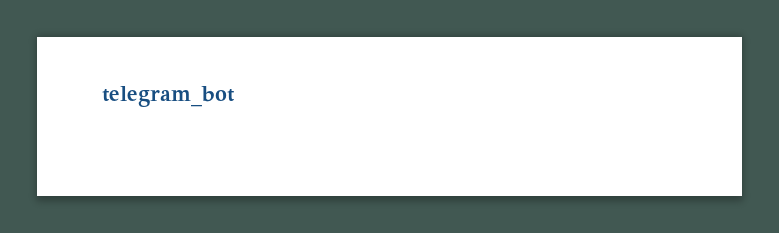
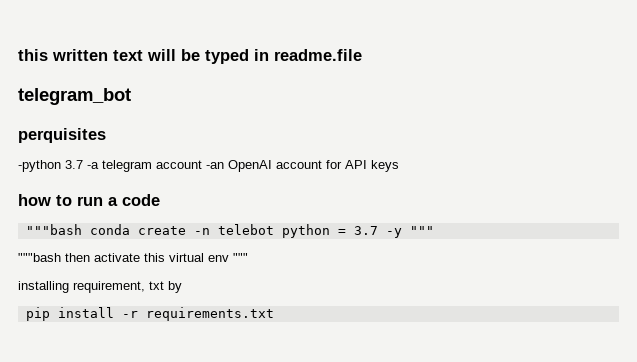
[102,86,235,107] telegram_bot -> [18,49,362,64] [18,88,131,105] [18,128,106,143] [18,160,399,172] [18,194,160,206] [25,224,434,238] [18,253,248,262] [18,281,182,293] [25,307,274,321] this written text will be typed in readme.file // telegram_bot // perquisites // -python 3.7 -a telegram account -an OpenAI account for API keys // how to run a code // """bash conda create -n telebot python = 3.7 -y """ // """bash then activate this virtual env """ // installing requirement, txt by // pip install -r requirements.txt

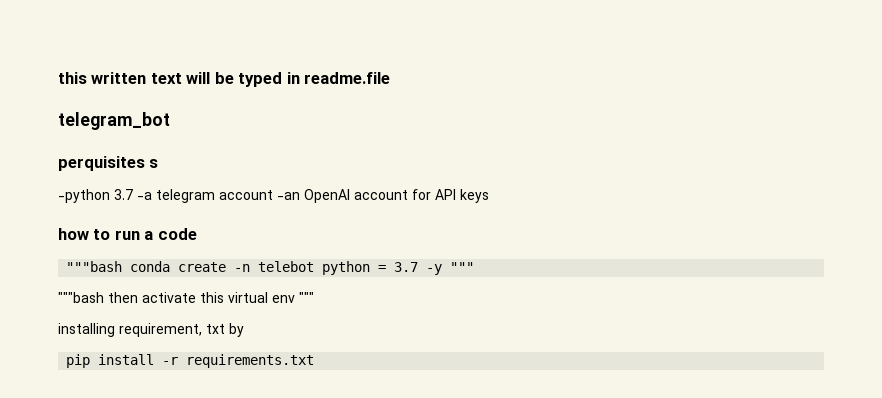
(106, 135) none -> [149,159,159,168] s

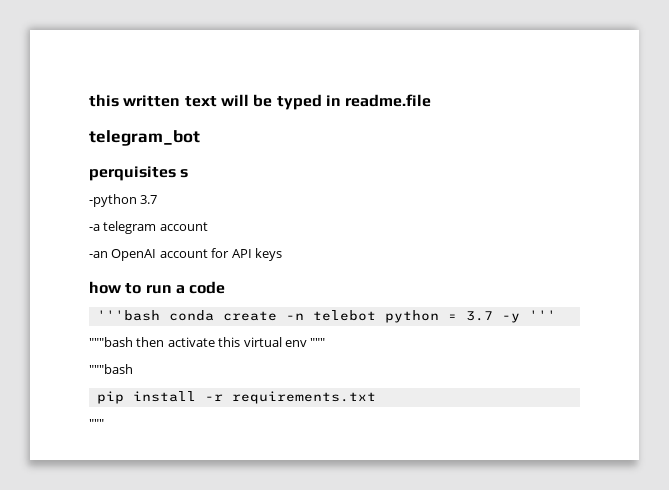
(133, 194) none -> (158, 199) //
(273, 195) none -> (208, 226) //
[66,261,123,272] """bash -> [96,310,160,321] '''bash
[450,262,475,272] """ -> [528,310,556,320] '''
[58,323,244,337] installing requirement, txt by -> [89,364,133,374] """bash
(315, 361) none -> [89,419,104,428] // """

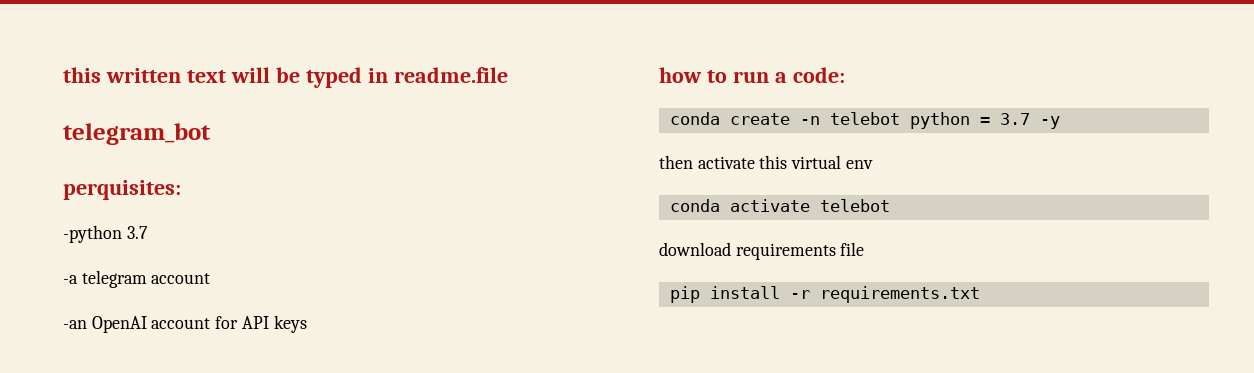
[89,166,189,181] perquisites s -> [63,180,181,200] perquisites:
[189,281,226,294] [96,310,160,321] code // '''bash -> [792,67,845,83] code: //
[528,310,556,320] [89,337,133,347] ''' // """bash -> (1060, 122) //
[310,338,326,347] [89,364,133,374] """ // """bash -> [669,199,890,212] [659,242,865,260] // conda activate telebot // download requirements file
[89,419,104,428] // """ -> (980, 294) none

